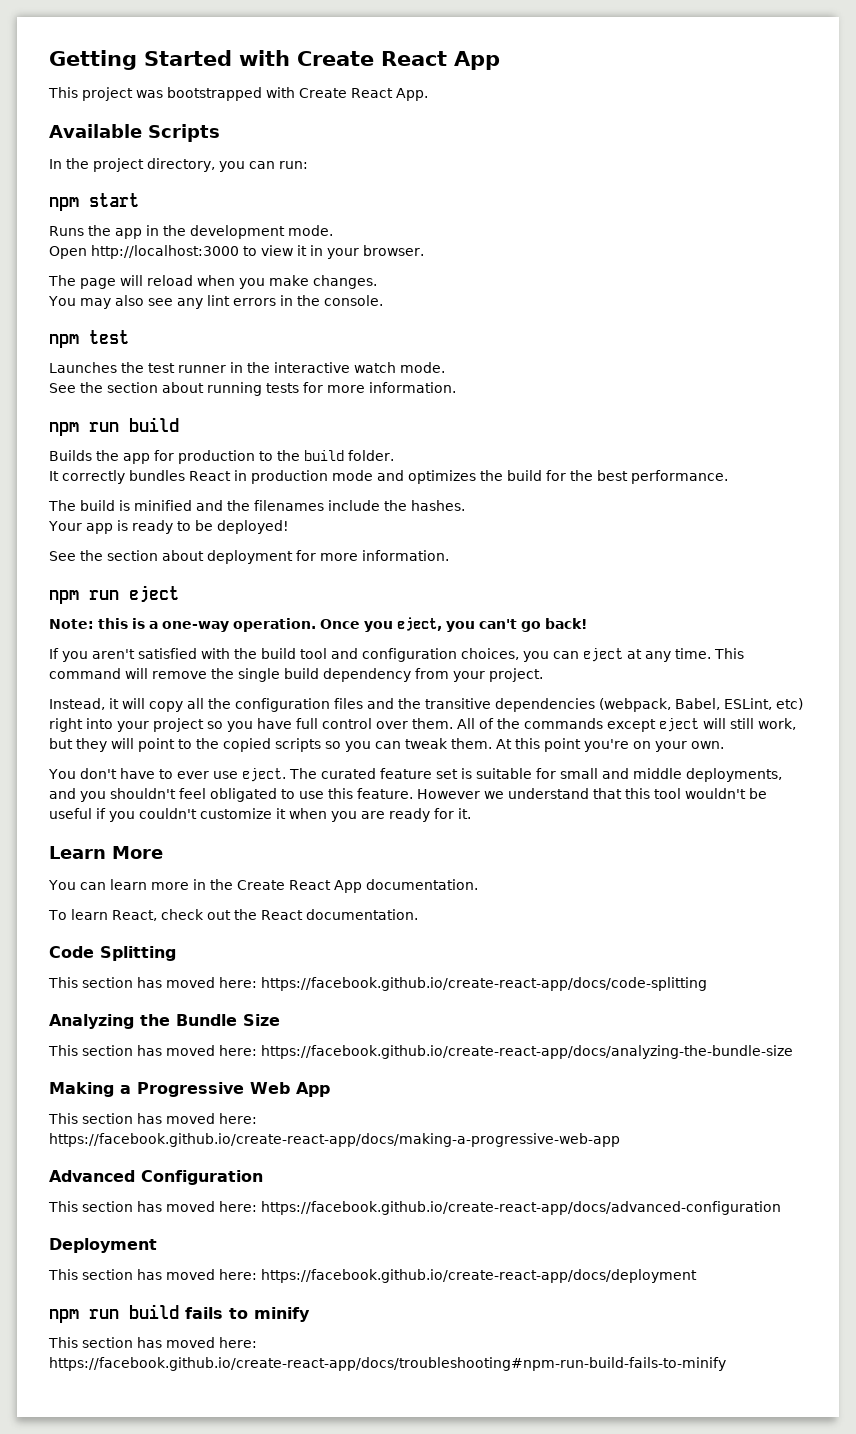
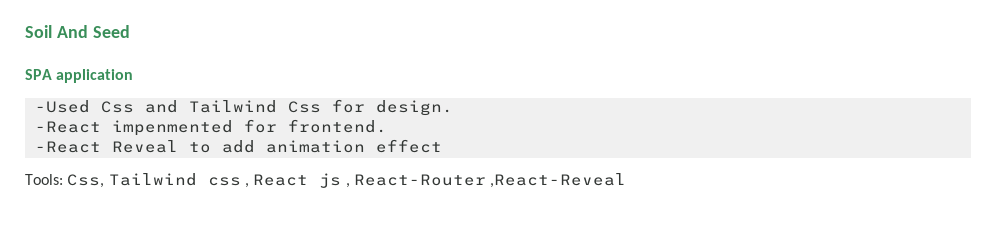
[49,50,500,70] [48,87,428,101] [49,124,220,142] [49,158,308,172] [49,193,139,211] [49,225,333,239] [49,245,424,259] [48,275,377,289] [48,295,383,309] [49,330,129,348] [49,362,445,373] [49,382,456,396] [49,417,179,436] [49,450,394,464] [49,470,728,484] [48,500,465,511] [48,520,289,534] [49,550,449,564] [49,585,179,604] [49,617,587,632] [49,648,744,662] [49,668,543,682] [49,698,803,712] [49,718,796,732] [49,738,724,752] [48,768,782,782] [49,788,767,802] [49,808,471,822] [49,846,163,859] [48,879,478,893] [48,909,418,921] [49,946,176,961] [48,977,707,991] [49,1014,280,1029] [48,1045,793,1059] [49,1082,330,1097] [48,1113,257,1124] [49,1133,620,1147] [49,1170,263,1185] [48,1201,781,1215] [49,1238,157,1253] [48,1269,697,1283] [49,1304,310,1323] [48,1337,257,1348] [49,1357,726,1371] Getting Started with Create React App // This project was bootstrapped with Create React App. // Available Scripts // In the project directory, you can run: // npm start // Runs the app in the development mode. // Open http://localhost:3000 to view it in your browser. // The page will reload when you make changes. // You may also see any lint errors in the console. // npm test // Launches the test runner in the interactive watch mode. // See the section about running tests for more information. // npm run build // Builds the app for production to the build folder. // It correctly bundles React in production mode and optimizes the build for the best performance. // The build is minified and the filenames include the hashes. // Your app is ready to be deployed! // See the section about deployment for more information. // npm run eject // Note: this is a one-way operation. Once you eject, you can't go back! // If you aren't satisfied with the build tool and configuration choices, you can eject at any time. This command will remove the single build dependency from your project. // Instead, it will copy all the configuration files and the transitive dependencies (webpack, Babel, ESLint, etc) right into your project so you have full control over them. All of the commands except eject will still work, but they will point to the copied scripts so you can tweak them. At this point you're on your own. // You don't have to ever use eject. The curated feature set is suitable for small and middle deployments, and you shouldn't feel obligated to use this feature. However we understand that this tool wouldn't be useful if you couldn't customize it when you are ready for it. // Learn More // You can learn more in the Create React App documentation. // To learn React, check out the React documentation. // Code Splitting // This section has moved here: https://facebook.github.io/create-react-app/docs/code-splitting // Analyzing the Bundle Size // This section has moved here: https://facebook.github.io/create-react-app/docs/analyzing-the-bundle-size // Making a Progressive Web App // This section has moved here: https://facebook.github.io/create-react-app/docs/making-a-progressive-web-app // Advanced Configuration // This section has moved here: https://facebook.github.io/create-react-app/docs/advanced-configuration // Deployment // This section has moved here: https://facebook.github.io/create-react-app/docs/deployment // npm run build fails to minify // This section has moved here: https://facebook.github.io/create-react-app/docs/troubleshooting#npm-run-build-fails-to-minify -> [25,25,130,38] [25,69,134,83] [34,99,453,116] [34,119,387,136] [34,139,442,153] [25,173,627,188] Soil And Seed // SPA application // -Used Css and Tailwind Css for design. // -React impenmented for frontend. // -React Reveal to add animation effect // Tools: Css, Tailwind css , React js , React-Router ,React-Reveal

